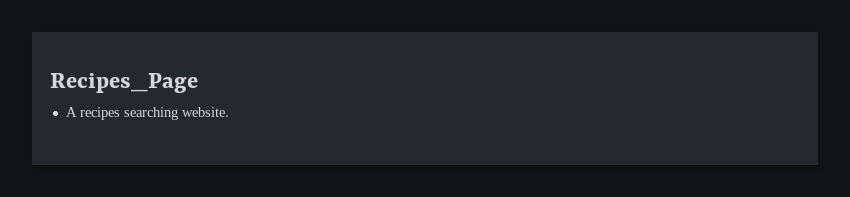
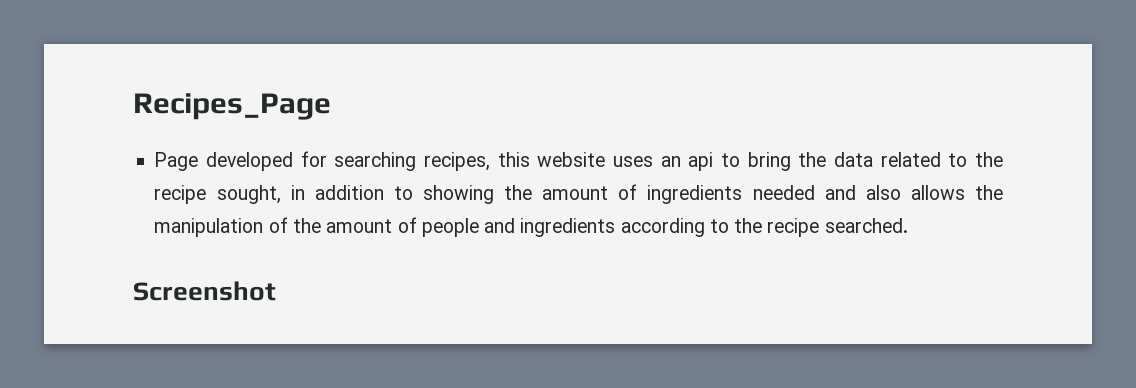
[65,107,229,120] A recipes searching website. -> [154,151,1003,171] [154,184,1003,204] [154,217,908,237] [133,281,276,301] Page developed for searching recipes, this website uses an api to bring the data related to the recipe sought, in addition to showing the amount of ingredients needed and also allows the manipulation of the amount of people and ingredients according to the recipe searched. // Screenshot

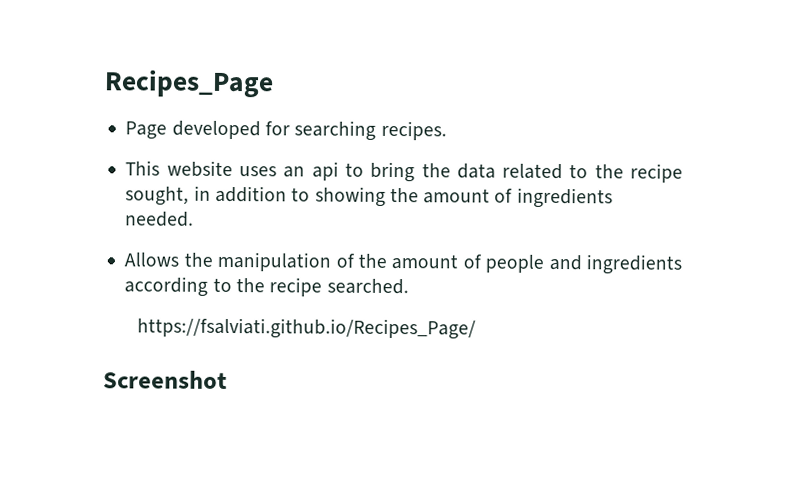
[424,152,530,171] recipes, this -> [380,120,447,141] [125,160,161,176] recipes. // This
[752,185,965,200] needed and also allows -> [125,211,195,227] [124,252,180,267] needed. // Allows
(908, 225) none -> [136,317,476,340] // https://fsalviati.github.io/Recipes_Page/

